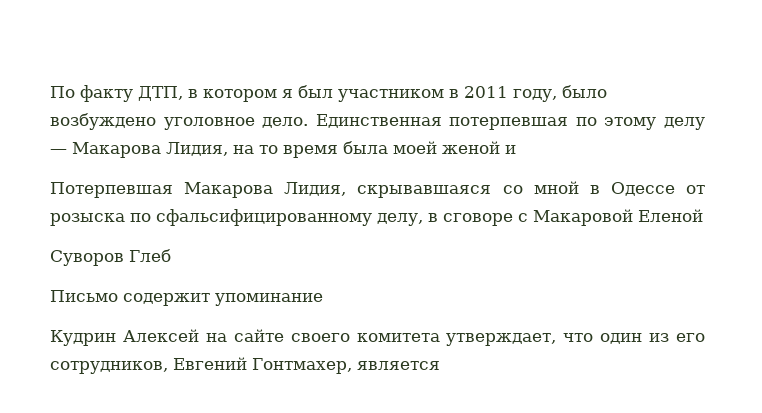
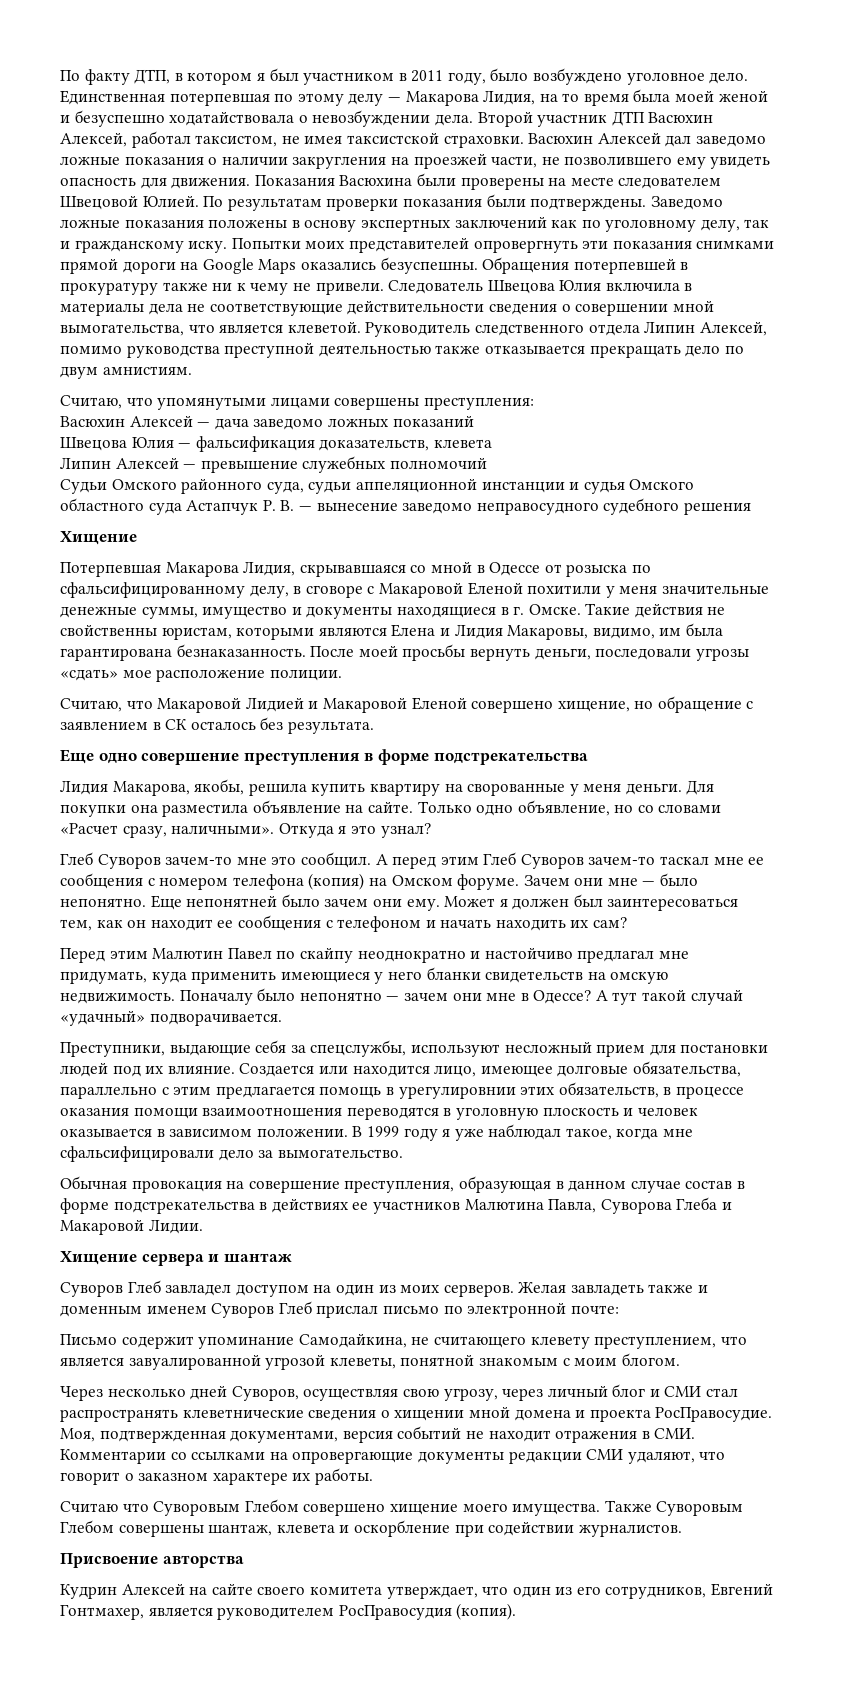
(516, 149) none -> [74,110,714,127] [60,131,766,148] [60,153,771,169] [60,173,722,190] [60,194,723,211] [60,216,770,232] [60,237,775,253] [60,257,689,274] [60,280,693,295] [60,300,714,316] [60,321,767,337] [60,342,744,358] [60,366,192,379] [60,395,534,410] [60,415,474,430] [60,436,492,452] [60,456,487,473] [60,478,695,494] [60,498,751,515] [60,531,137,545] безуспешно ходатайствовала о невозбуждении дела. Второй участник ДТП Васюхин Алексей, работал таксистом, не имея таксистской страховки. Васюхин Алексей дал заведомо ложные показания о наличии закругления на проезжей части, не позволившего ему увидеть опасность для движения. Показания Васюхина были проверены на месте следователем Швецовой Юлией. По результатам проверки показания были подтверждены. Заведомо ложные показания положены в основу экспертных заключений как по уголовному делу, так и гражданскому иску. Попытки моих представителей опровергнуть эти показания снимками прямой дороги на Google Maps оказались безуспешны. Обращения потерпевшей в прокуратуру также ни к чему не привели. Следователь Швецова Юлия включила в материалы дела не соответствующие действительности сведения о совершении мной вымогательства, что является клеветой. Руководитель следственного отдела Липин Алексей, помимо руководства преступной деятельностью также отказывается прекращать дело по двум амнистиям. // Считаю, что упомянутыми лицами совершены преступления: // Васюхин Алексей — дача заведомо ложных показаний // Швецова Юлия — фальсификация доказательств, клевета // Липин Алексей — превышение служебных полномочий // Судьи Омского районного суда, судьи аппеляционной инстанции и судья Омского областного суда Астапчук Р. В. — вынесение заведомо неправосудного судебного решения // Хищение
[50,249,171,266] [50,290,323,306] // Суворов Глеб // Письмо содержит упоминание -> [527,585,769,598] [60,603,726,619] [60,623,723,640] [60,644,749,661] [60,669,342,682] [60,696,754,713] [60,717,374,734] [60,749,588,765] [60,779,715,796] [60,800,722,817] [60,823,431,838] [60,852,765,869] [60,873,699,890] [60,894,739,911] [60,915,628,932] [60,947,689,963] [60,967,669,984] [60,988,743,1005] [60,1010,282,1026] [60,1040,769,1057] [60,1061,741,1077] [60,1082,744,1099] [60,1107,698,1120] [60,1124,694,1141] [60,1146,403,1162] [60,1176,745,1193] [60,1197,732,1214] [60,1219,203,1235] [60,1251,292,1266] [60,1280,709,1297] [60,1301,619,1318] [60,1333,747,1349] [60,1353,680,1370] [60,1384,739,1401] [60,1406,773,1422] [60,1426,696,1443] [60,1449,726,1464] [60,1468,373,1485] [60,1499,744,1516] [60,1520,682,1537] [60,1553,244,1568] похитили у меня значительные денежные суммы, имущество и документы находящиеся в г. Омске. Такие действия не свойственны юристам, которыми являются Елена и Лидия Макаровы, видимо, им была гарантирована безнаказанность. После моей просьбы вернуть деньги, последовали угрозы «сдать» мое расположение полиции. // Считаю, что Макаровой Лидией и Макаровой Еленой совершено хищение, но обращение с заявлением в СК осталось без результата. // Еще одно совершение преступления в форме подстрекательства // Лидия Макарова, якобы, решила купить квартиру на сворованные у меня деньги. Для покупки она разместила объявление на сайте. Только одно объявление, но со словами «Расчет сразу, наличными». Откуда я это узнал? // Глеб Суворов зачем-то мне это сообщил. А перед этим Глеб Суворов зачем-то таскал мне ее сообщения с номером телефона (копия) на Омском форуме. Зачем они мне — было непонятно. Еще непонятней было зачем они ему. Может я должен был заинтересоваться тем, как он находит ее сообщения с телефоном и начать находить их сам? // Перед этим Малютин Павел по скайпу неоднократно и настойчиво предлагал мне придумать, куда применить имеющиеся у него бланки свидетельств на омскую недвижимость. Поначалу было непонятно — зачем они мне в Одессе? А тут такой случай «удачный» подворачивается. // Преступники, выдающие себя за спецслужбы, используют несложный прием для постановки людей под их влияние. Создается или находится лицо, имеющее долговые обязательства, параллельно с этим предлагается помощь в урегулировнии этих обязательств, в процессе оказания помощи взаимоотношения переводятся в уголовную плоскость и человек оказывается в зависимом положении. В 1999 году я уже наблюдал такое, когда мне сфальсифицировали дело за вымогательство. // Обычная провокация на совершение преступления, образующая в данном случае состав в форме подстрекательства в действиях ее участников Малютина Павла, Суворова Глеба и Макаровой Лидии. // Хищение сервера и шантаж // Суворов Глеб завладел доступом на один из моих серверов. Желая завладеть также и доменным именем Суворов Глеб прислал письмо по электронной почте: // Письмо содержит упоминание Самодайкина, не считающего клевету преступлением, что является завуалированной угрозой клеветы, понятной знакомым с моим блогом. // Через несколько дней Суворов, осуществляя свою угрозу, через личный блог и СМИ стал распространять клеветнические сведения о хищении мной домена и проекта РосПравосудие. Моя, подтвержденная документами, версия событий не находит отражения в СМИ. Комментарии со ссылками на опровергающие документы редакции СМИ удаляют, что говорит о заказном характере их работы. // Считаю что Суворовым Глебом совершено хищение моего имущества. Также Суворовым Глебом совершены шантаж, клевета и оскорбление при содействии журналистов. // Присвоение авторства
(440, 365) none -> [217,1603,517,1620] руководителем РосПравосудия (копия).

